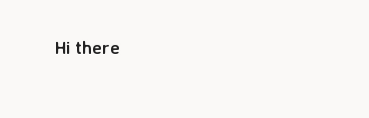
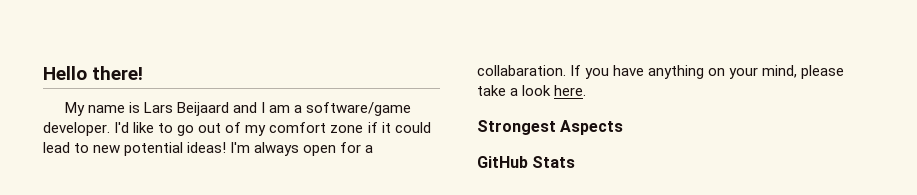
[55,40,121,54] Hi there -> [43,66,144,80] [64,102,412,116] [43,122,431,136] [43,142,374,156] [477,65,845,79] [477,85,587,96] [477,120,624,135] [477,156,576,168] Hello there! // My name is Lars Beijaard and I am a software/game developer. I'd like to go out of my comfort zone if it could lead to new potential ideas! I'm always open for a collabaration. If you have anything on your mind, please take a look here. // Strongest Aspects // GitHub Stats

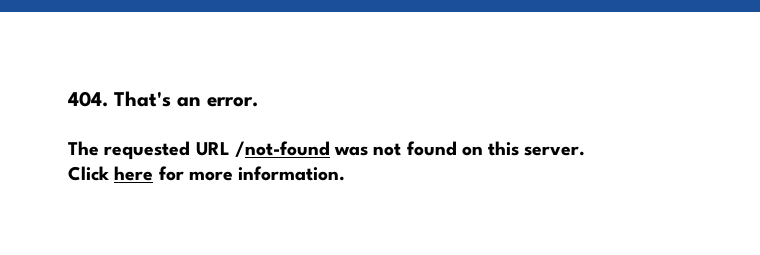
[43,66,144,80] [64,102,412,116] [43,122,431,136] [43,142,374,156] [477,65,845,79] [477,85,587,96] [477,120,624,135] [477,156,576,168] Hello there! // My name is Lars Beijaard and I am a software/game developer. I'd like to go out of my comfort zone if it could lead to new potential ideas! I'm always open for a collabaration. If you have anything on your mind, please take a look here. // Strongest Aspects // GitHub Stats -> [68,91,258,107] [68,141,586,160] [68,166,346,181] 404. That's an error. // The requested URL /not-found was not found on this server. // Click here for more information.

